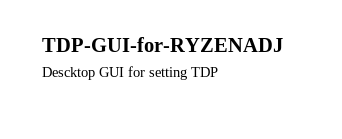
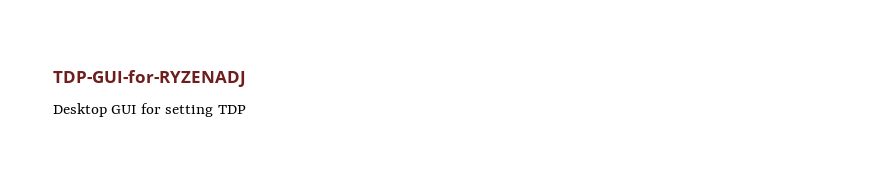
[42,67,95,80] Descktop -> [53,103,107,117] Desktop

